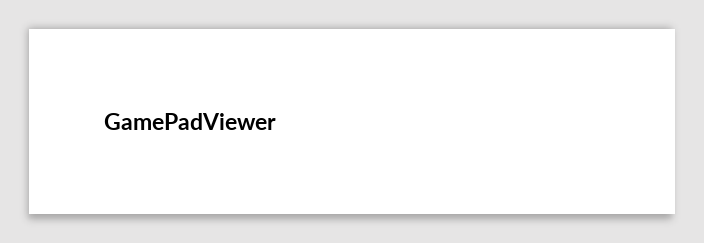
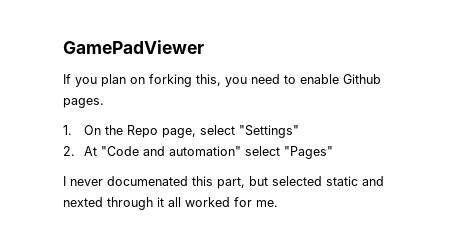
(276, 121) none -> [63,74,381,87] [63,98,104,108] [63,125,299,138] [63,146,333,159] [63,176,384,189] [63,197,278,210] // If you plan on forking this, you need to enable Github pages. // 1. On the Repo page, select "Settings" // 2. At "Code and automation" select "Pages" // I never documenated this part, but selected static and nexted through it all worked for me.

